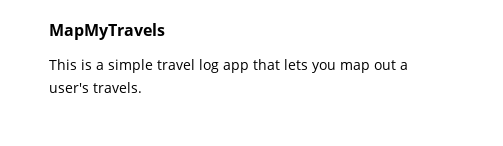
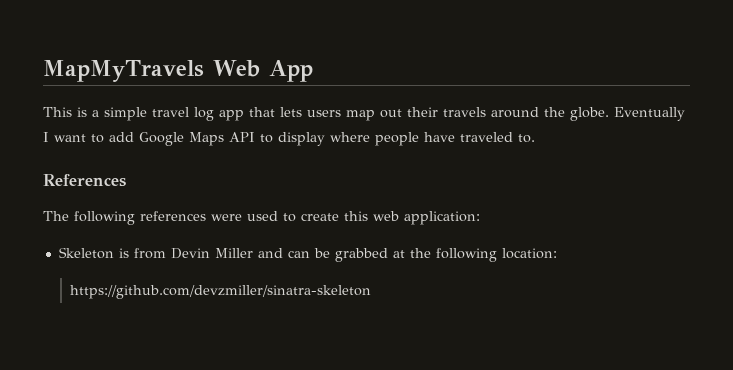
(165, 31) none -> [212,60,313,82] Web App
[312,62,336,73] you -> [307,110,341,117] users
[400,62,408,70] [49,82,142,93] a user's travels. -> [407,107,685,121] [43,132,535,146] [43,174,126,187] [43,211,480,225] [58,247,557,262] [70,285,372,299] their travels around the globe. Eventually I want to add Google Maps API to display where people have traveled to. // References // The following references were used to create this web application: // Skeleton is from Devin Miller and can be grabbed at the following location: // https://github.com/devzmiller/sinatra-skeleton

